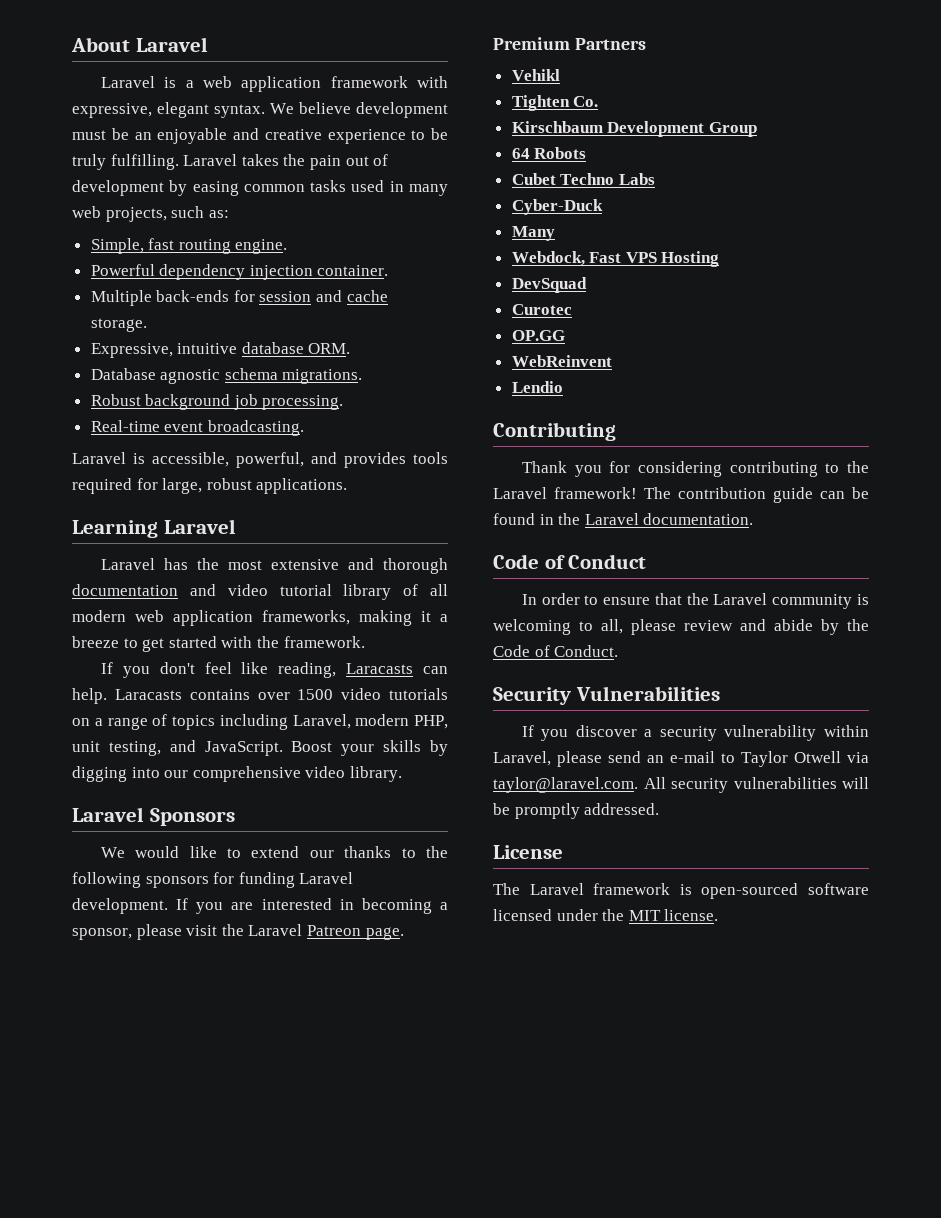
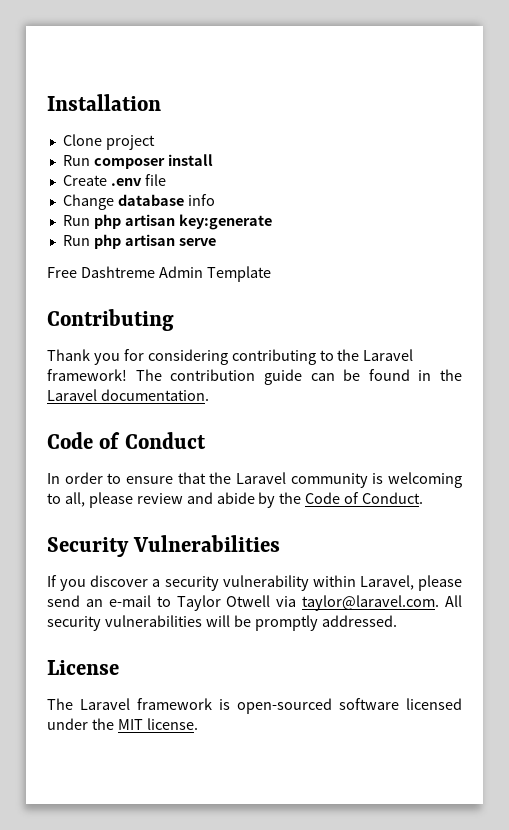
[71,37,208,52] [100,76,448,92] [72,102,448,118] [72,128,448,144] [72,154,389,170] [72,180,448,196] [72,206,229,222] [90,238,288,254] [90,264,389,280] [90,290,388,306] [90,318,147,332] [90,342,351,358] [90,368,363,384] [90,394,344,410] [90,420,304,436] [72,452,448,468] [72,478,348,494] [72,519,236,538] [100,558,448,574] [72,584,448,600] [72,610,448,626] [72,636,365,652] [100,662,448,678] [72,688,448,704] [72,714,448,730] [72,740,448,756] [72,766,402,782] [72,807,235,826] [100,846,448,858] [72,872,354,888] [72,898,449,914] [72,924,404,940] [493,37,646,50] [511,69,560,81] [511,95,599,111] [511,121,757,137] [511,147,587,159] [511,173,655,185] [511,199,603,215] [511,226,555,241] [511,251,720,267] [511,277,587,293] [511,304,572,315] [511,330,565,341] [511,355,612,367] [511,381,563,393] About Laravel // Laravel is a web application framework with expressive, elegant syntax. We believe development must be an enjoyable and creative experience to be truly fulfilling. Laravel takes the pain out of development by easing common tasks used in many web projects, such as: // Simple, fast routing engine. // Powerful dependency injection container. // Multiple back-ends for session and cache storage. // Expressive, intuitive database ORM. // Database agnostic schema migrations. // Robust background job processing. // Real-time event broadcasting. // Laravel is accessible, powerful, and provides tools required for large, robust applications. // Learning Laravel // Laravel has the most extensive and thorough documentation and video tutorial library of all modern web application frameworks, making it a breeze to get started with the framework. // If you don't feel like reading, Laracasts can help. Laracasts contains over 1500 video tutorials on a range of topics including Laravel, modern PHP, unit testing, and JavaScript. Boost your skills by digging into our comprehensive video library. // Laravel Sponsors // We would like to extend our thanks to the following sponsors for funding Laravel development. If you are interested in becoming a sponsor, please visit the Laravel Patreon page. // Premium Partners // Vehikl // Tighten Co. // Kirschbaum Development Group // 64 Robots // Cubet Techno Labs // Cyber-Duck // Many // Webdock, Fast VPS Hosting // DevSquad // Curotec // OP.GG // WebReinvent // Lendio -> [47,94,161,111] [62,134,155,150] [62,154,213,169] [62,174,166,186] [62,194,215,210] [62,214,272,230] [62,234,216,249] [47,266,271,282] Installation // Clone project // Run composer install // Create .env file // Change database info // Run php artisan key:generate // Run php artisan serve // Free Dashtreme Admin Template

